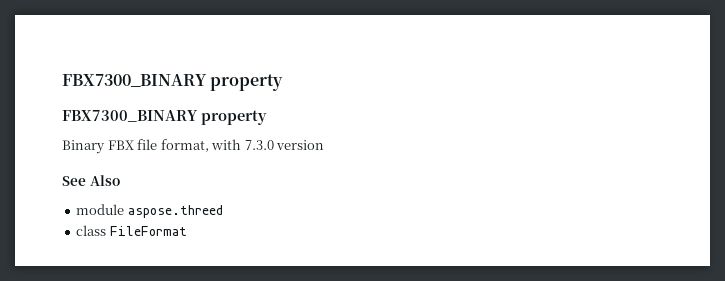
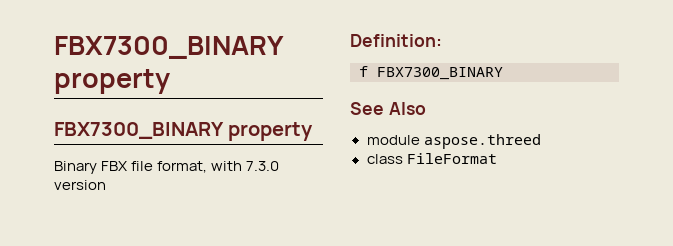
(325, 145) none -> [350,34,442,47] [359,66,503,80] // Definition: // f FBX7300_BINARY

